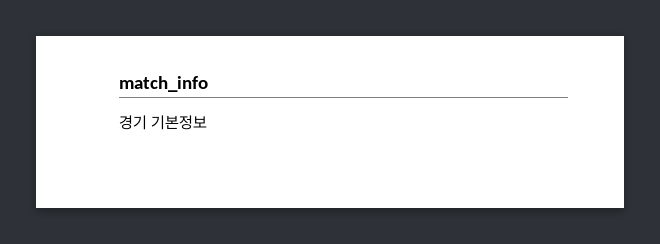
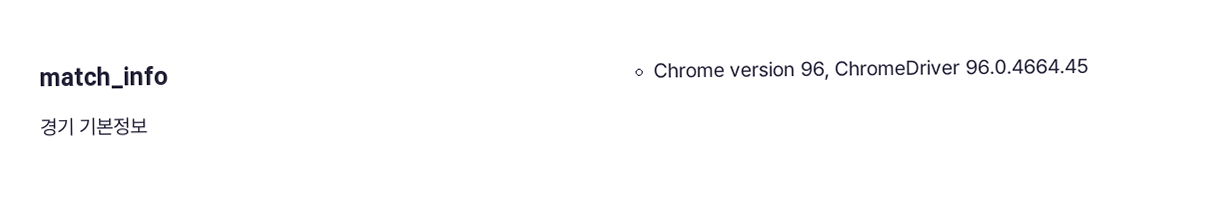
(208, 122) none -> [653,57,1089,82] // Chrome version 96, ChromeDriver 96.0.4664.45

